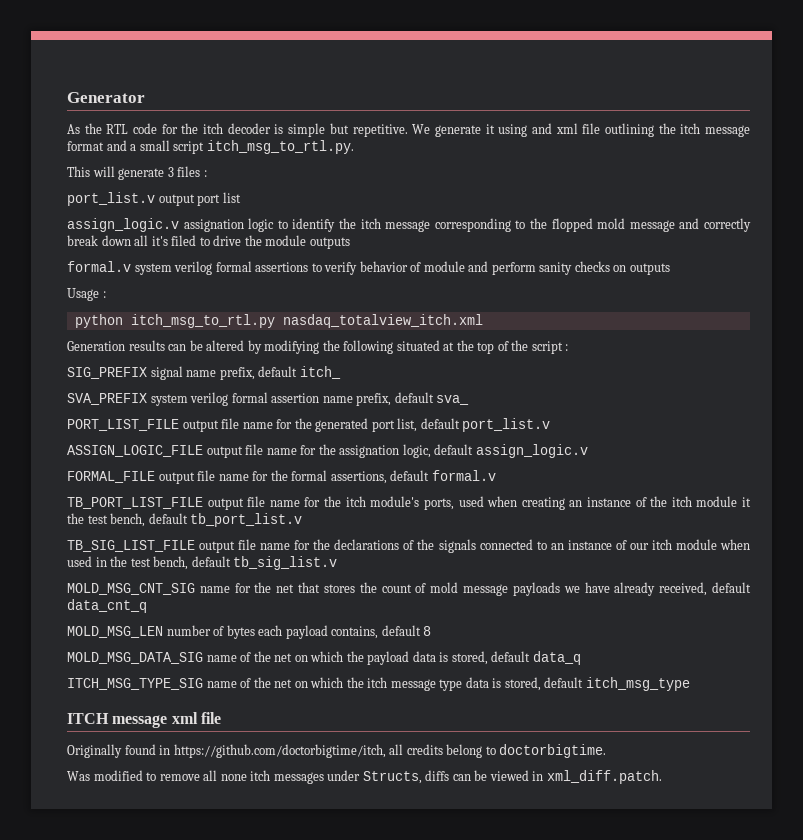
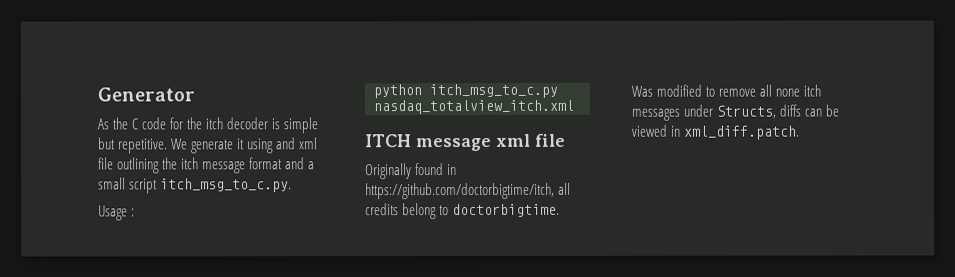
[106,124,129,134] RTL -> [131,118,139,130] C
[206,140,354,154] [67,166,207,180] [67,192,241,206] [67,218,752,232] [67,235,350,249] [67,261,670,275] itch_msg_to_rtl.py. // This will generate 3 files : // port_list.v output port list // assign_logic.v assignation logic to identify the itch message corresponding to the flopped mold message and correctly break down all it's filed to drive the module outputs // formal.v system verilog formal assertions to verify behavior of module and perform sanity checks on outputs -> [160,178,293,193] itch_msg_to_c.py.
[130,314,275,328] itch_msg_to_rtl.py -> [429,83,558,99] itch_msg_to_c.py
[67,340,569,354] [67,366,341,380] [67,392,470,406] [67,418,551,432] [67,444,588,458] [67,470,496,484] [67,496,751,510] [67,513,303,527] [67,539,750,553] [67,556,338,570] [67,582,751,596] [67,599,147,613] [67,625,432,639] [67,651,581,665] [67,677,690,691] // Generation results can be altered by modifying the following situated at the top of the script : // SIG_PREFIX signal name prefix, default itch_ // SVA_PREFIX system verilog formal assertion name prefix, default sva_ // PORT_LIST_FILE output file name for the generated port list, default port_list.v // ASSIGN_LOGIC_FILE output file name for the assignation logic, default assign_logic.v // FORMAL_FILE output file name for the formal assertions, default formal.v // TB_PORT_LIST_FILE output file name for the itch module's ports, used when creating an instance of the itch module it the test bench, default tb_port_list.v // TB_SIG_LIST_FILE output file name for the declarations of the signals connected to an instance of our itch module when used in the test bench, default tb_sig_list.v // MOLD_MSG_CNT_SIG name for the net that stores the count of mold message payloads we have already received, default data_cnt_q // MOLD_MSG_LEN number of bytes each payload contains, default 8 // MOLD_MSG_DATA_SIG name of the net on which the payload data is stored, default data_q // ITCH_MSG_TYPE_SIG name of the net on which the itch message type data is stored, default itch_msg_type -> (574, 107) none

